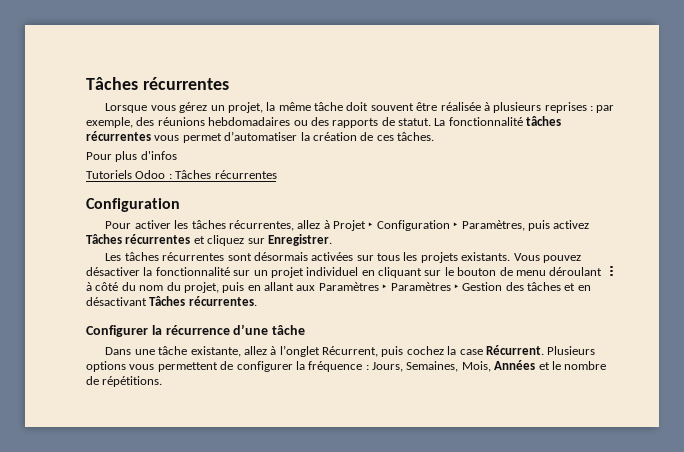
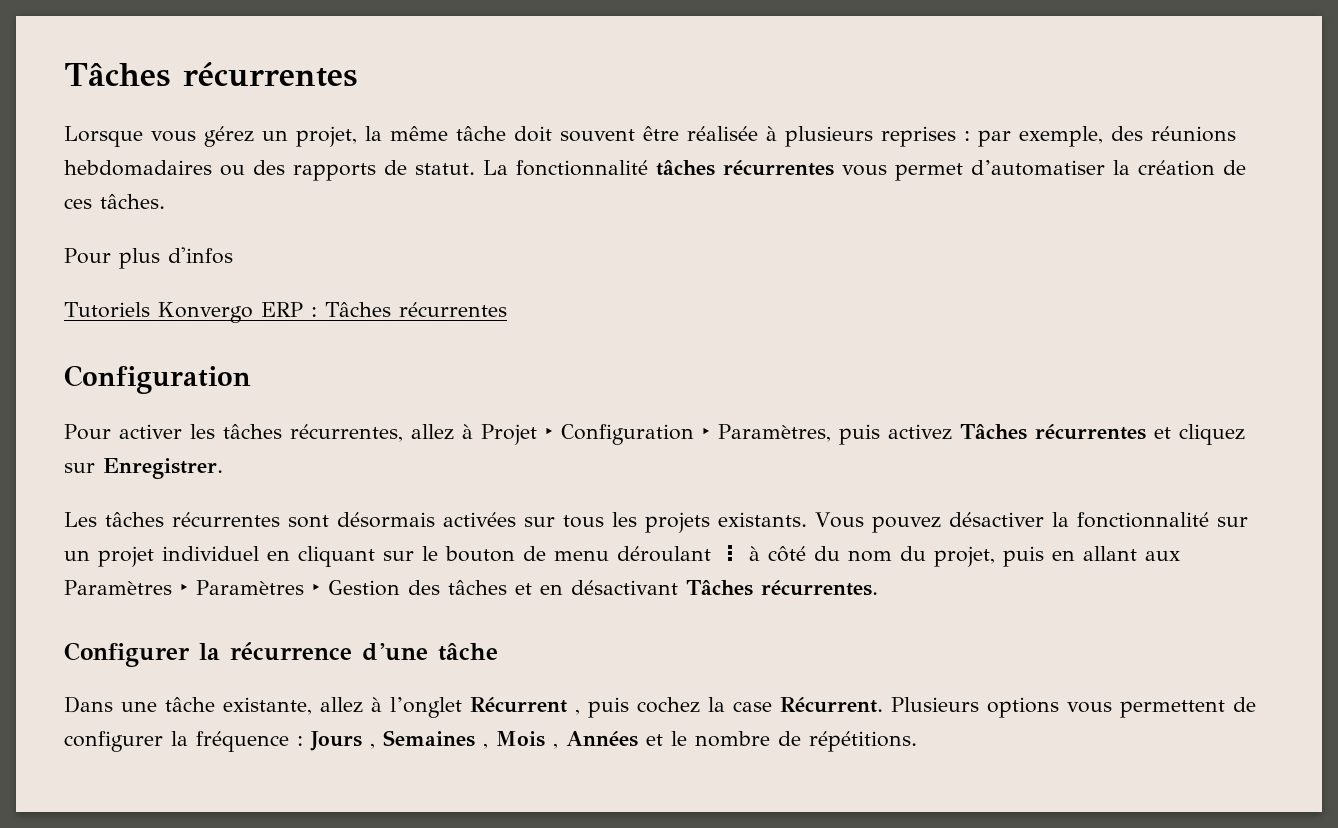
[135,170,166,179] Odoo -> [157,302,303,323] Konvergo ERP
[322,346,379,357] Récurrent, -> [470,697,580,715] Récurrent ,
[372,361,491,372] Jours, Semaines, Mois, -> [310,730,558,751] Jours , Semaines , Mois ,

